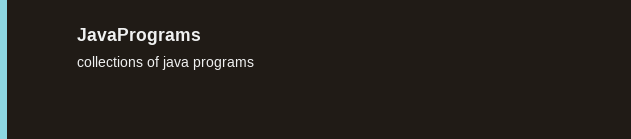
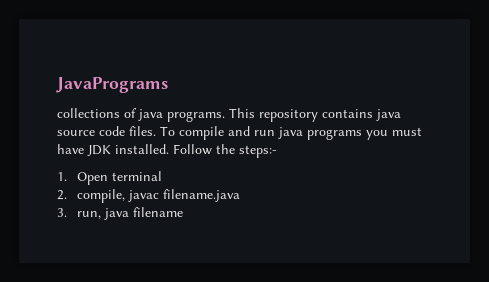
[193,58,254,70] programs -> [167,108,401,122] [57,126,422,140] [57,144,277,158] [57,171,162,185] [57,189,240,203] [57,207,183,220] programs. This repository contains java source code files. To compile and run java programs you must have JDK installed. Follow the steps:- // 1. Open terminal // 2. compile, javac filename.java // 3. run, java filename

